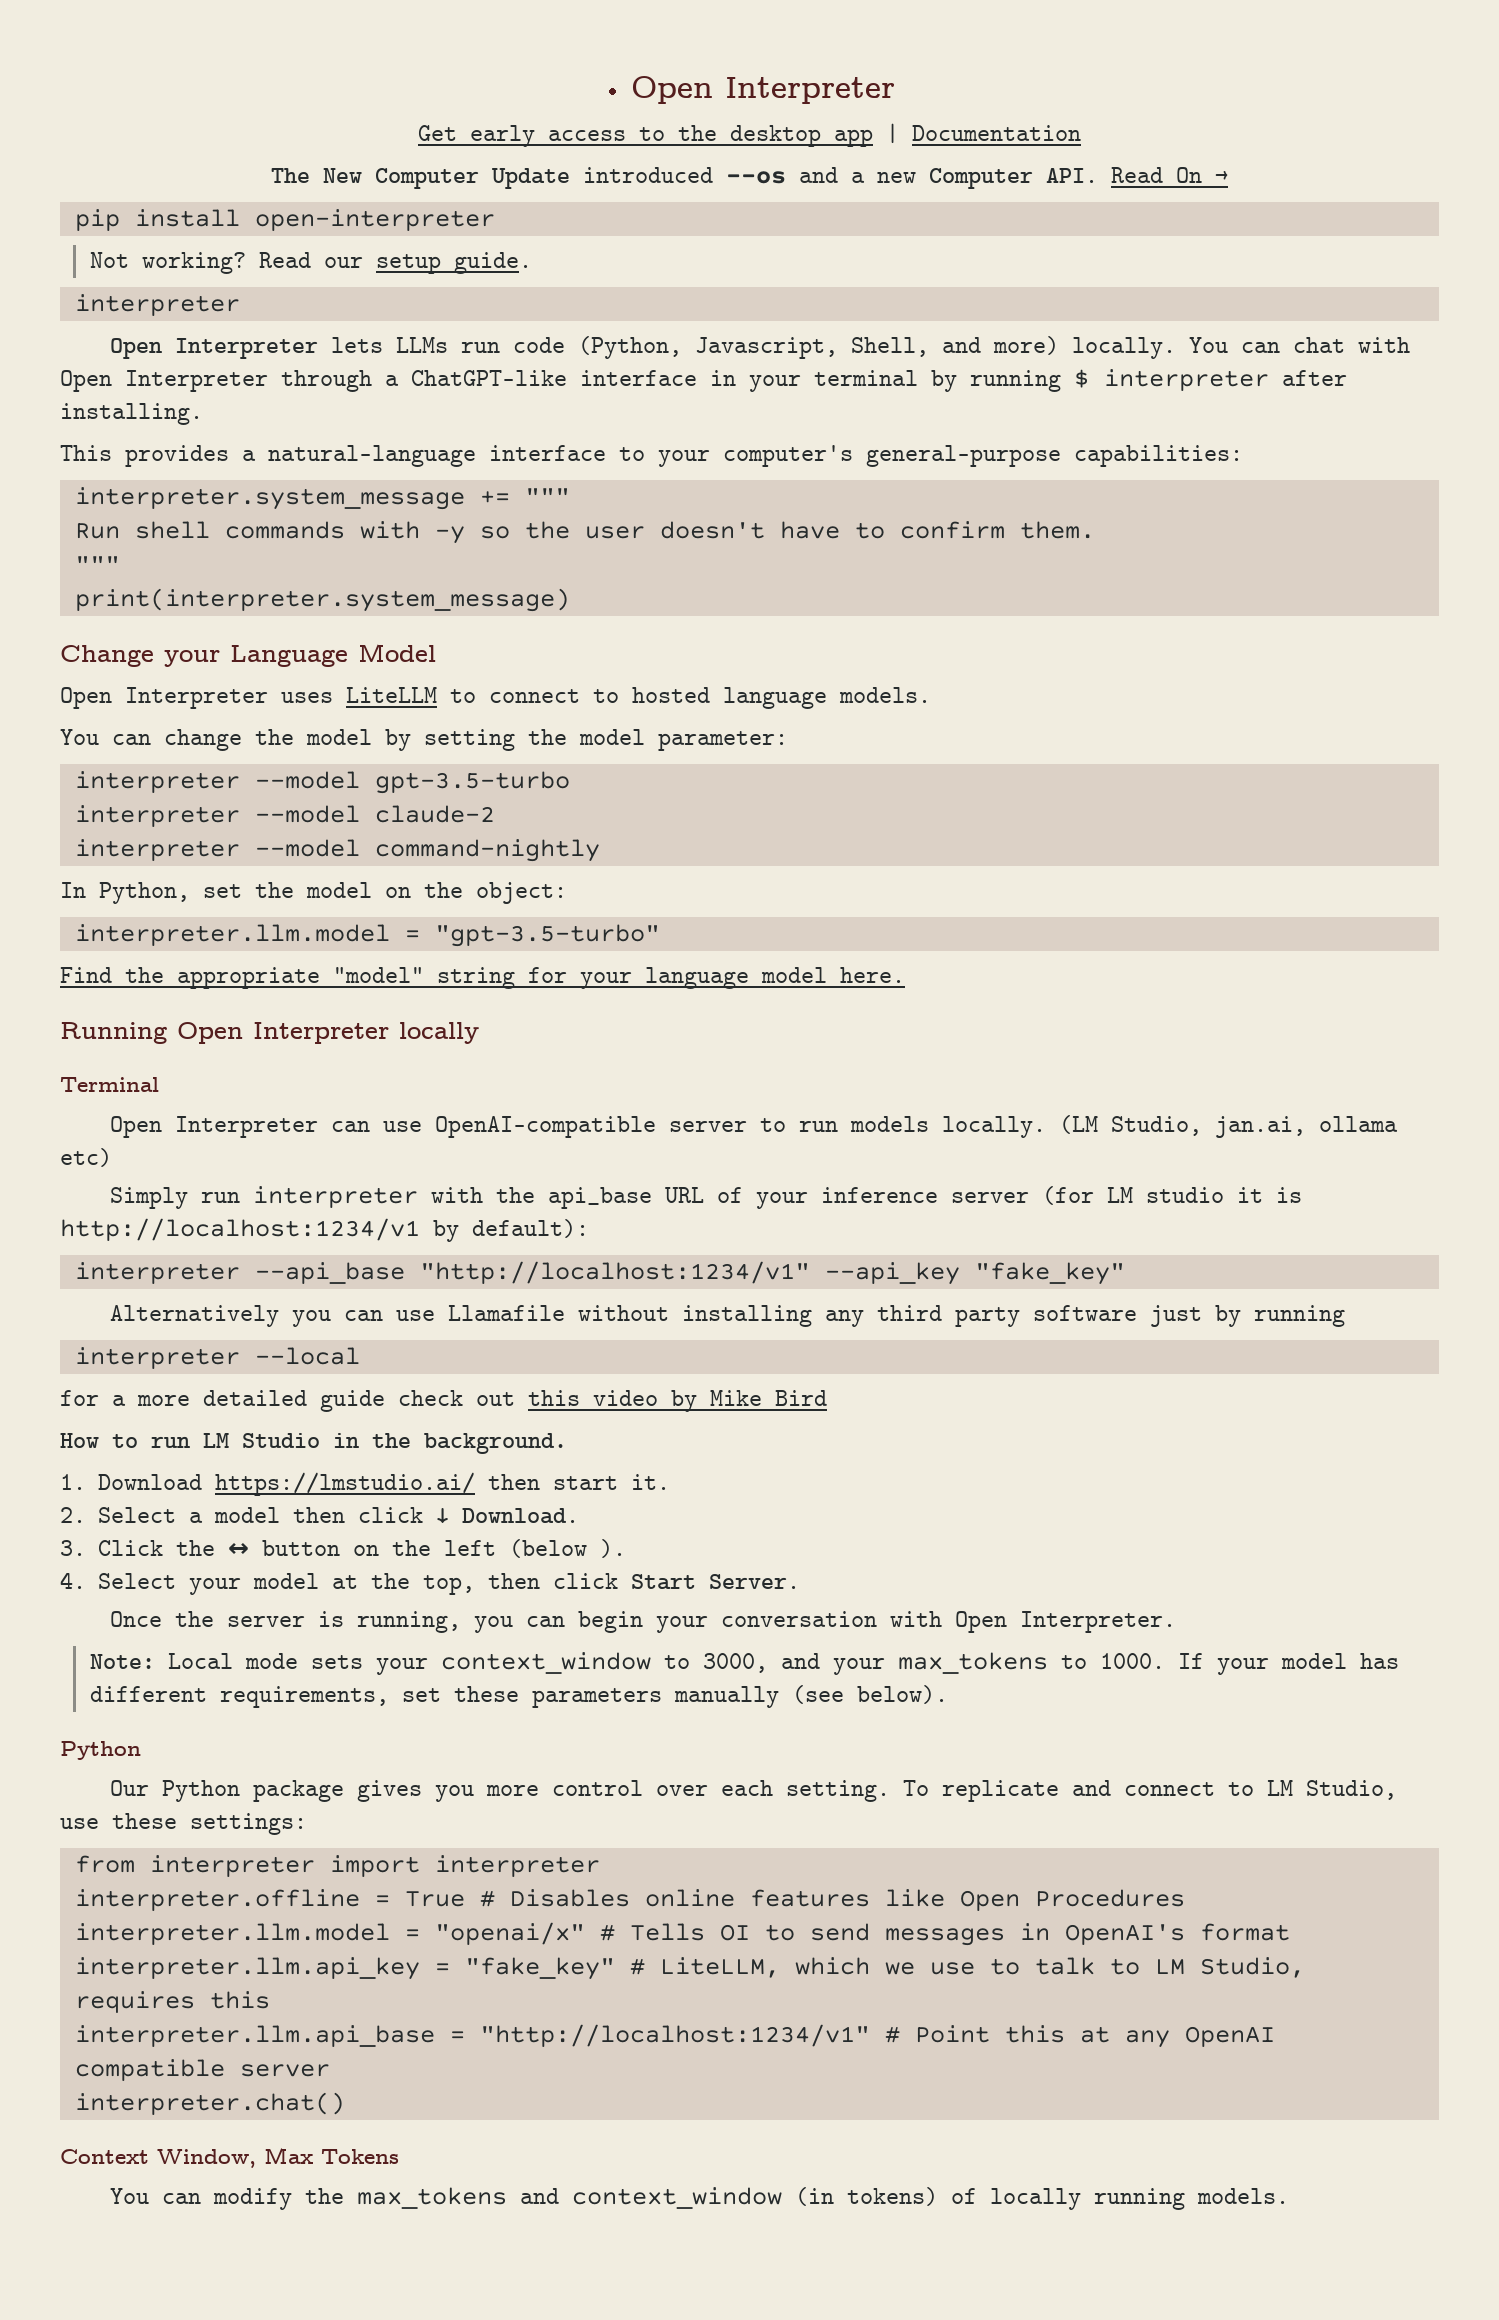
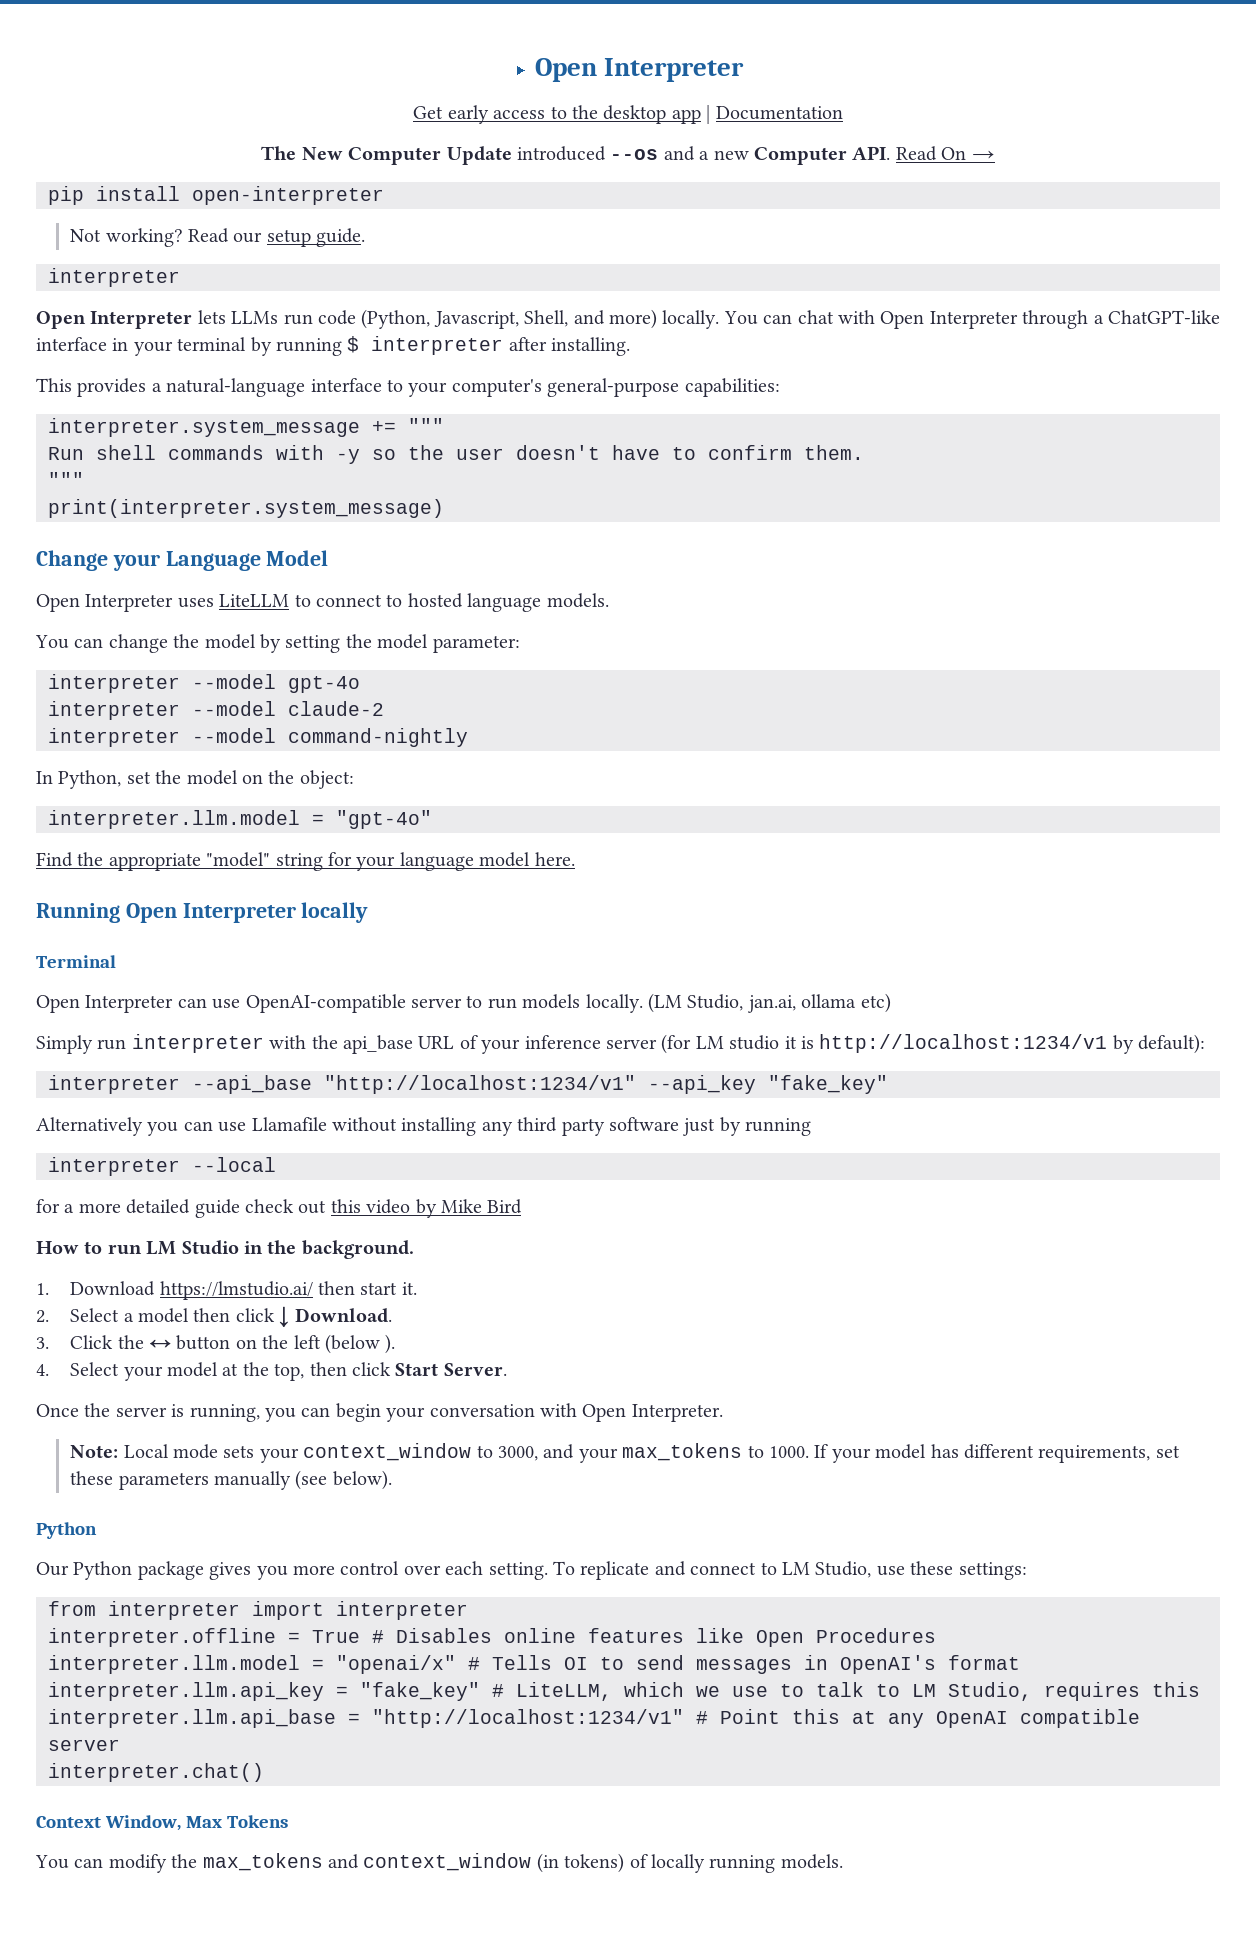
[374,771,570,794] gpt-3.5-turbo -> [288,676,360,693] gpt-4o
[434,924,660,947] "gpt-3.5-turbo" -> [336,810,432,829] "gpt-4o"

